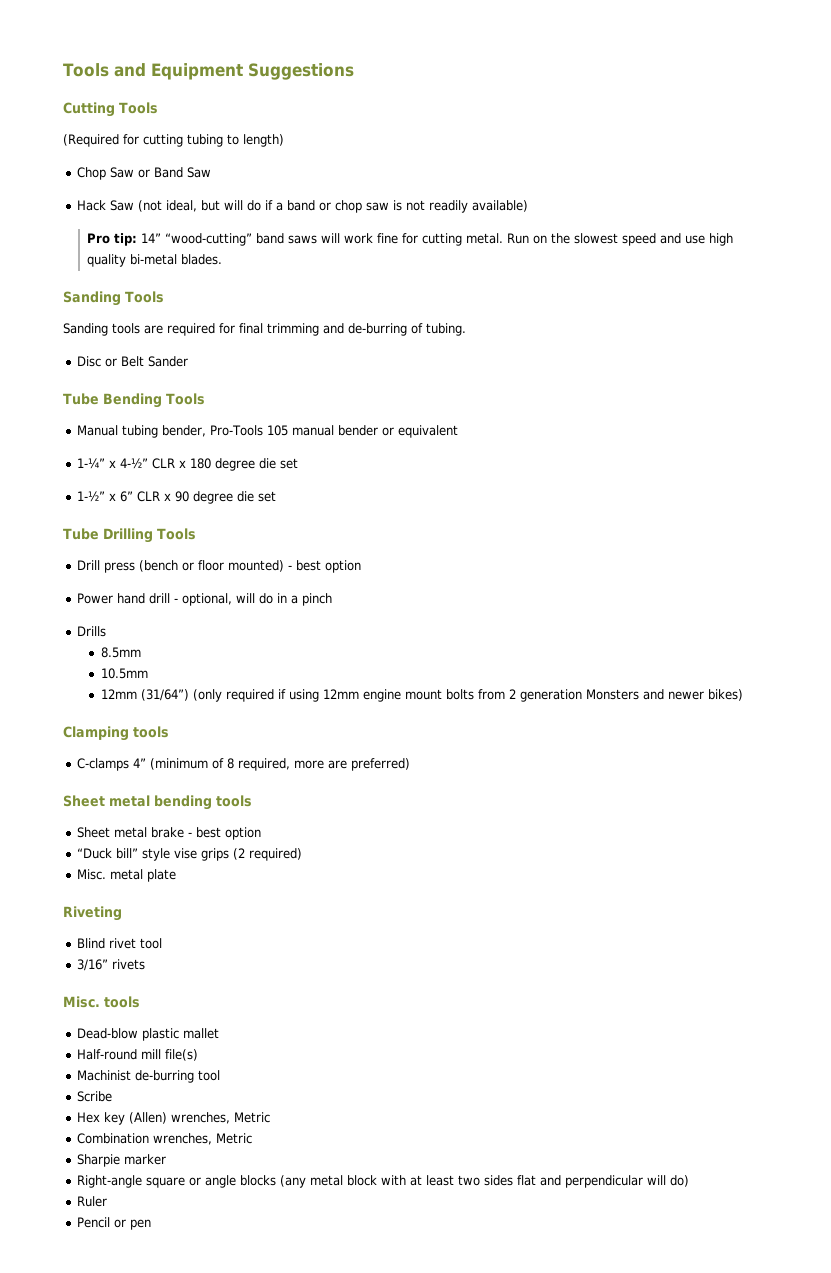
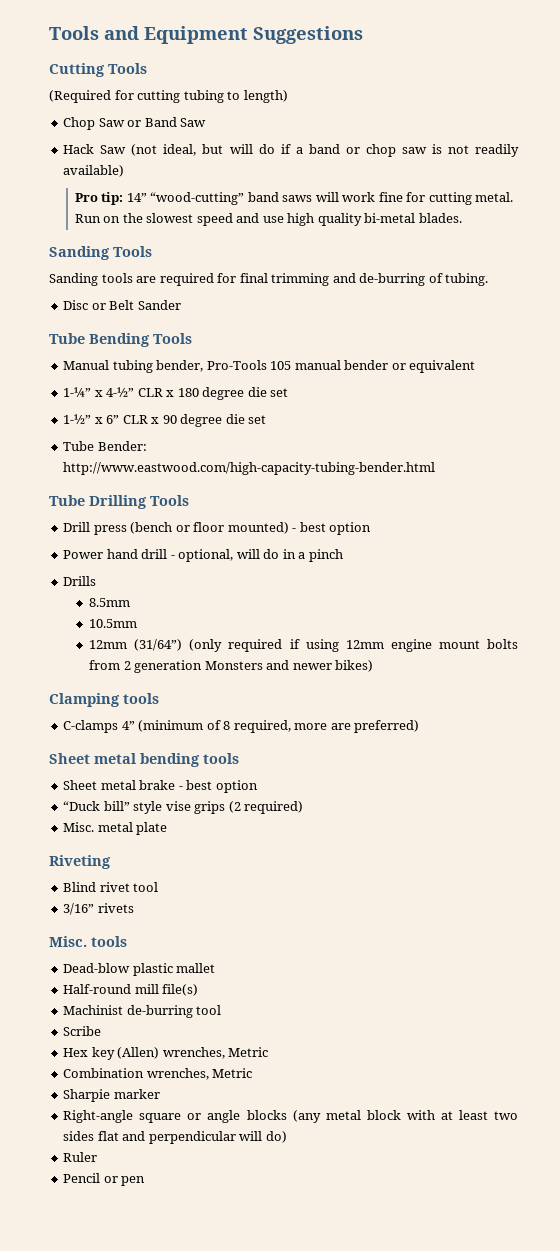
(277, 496) none -> [63,441,147,451] [63,462,436,475] // Tube Bender: http://www.eastwood.com/high-capacity-tubing-bender.html

